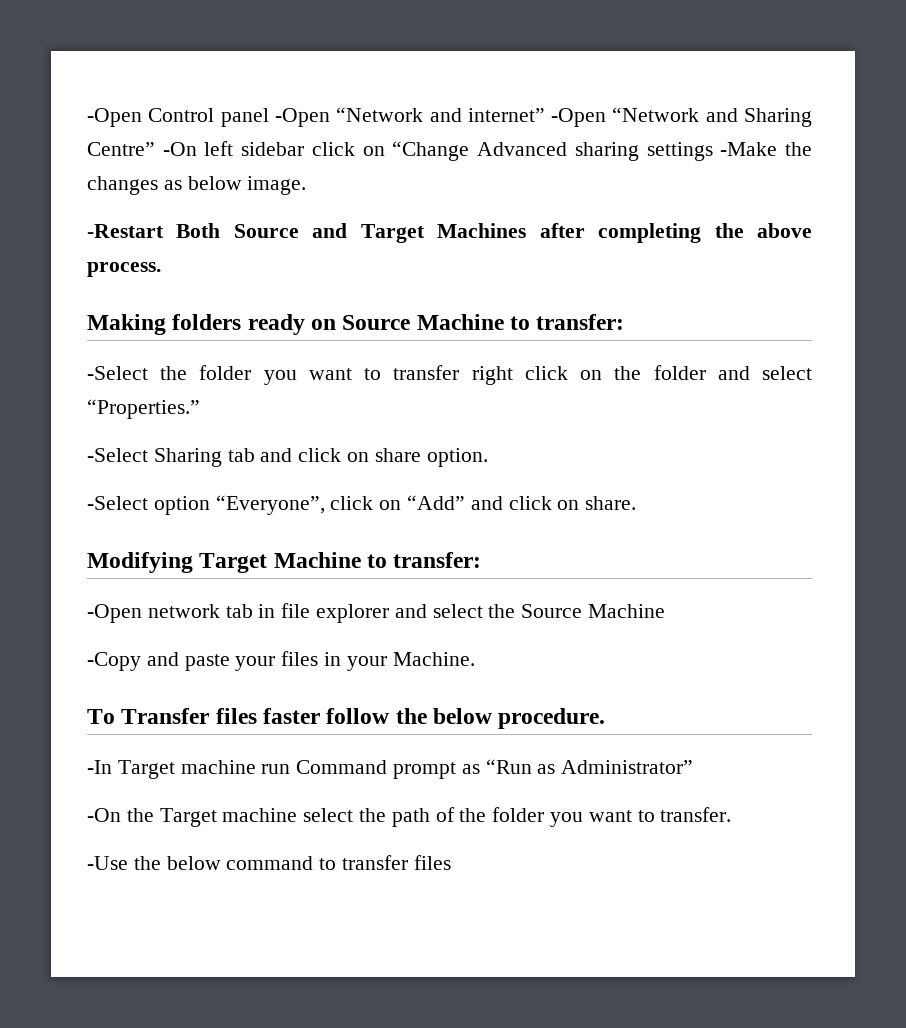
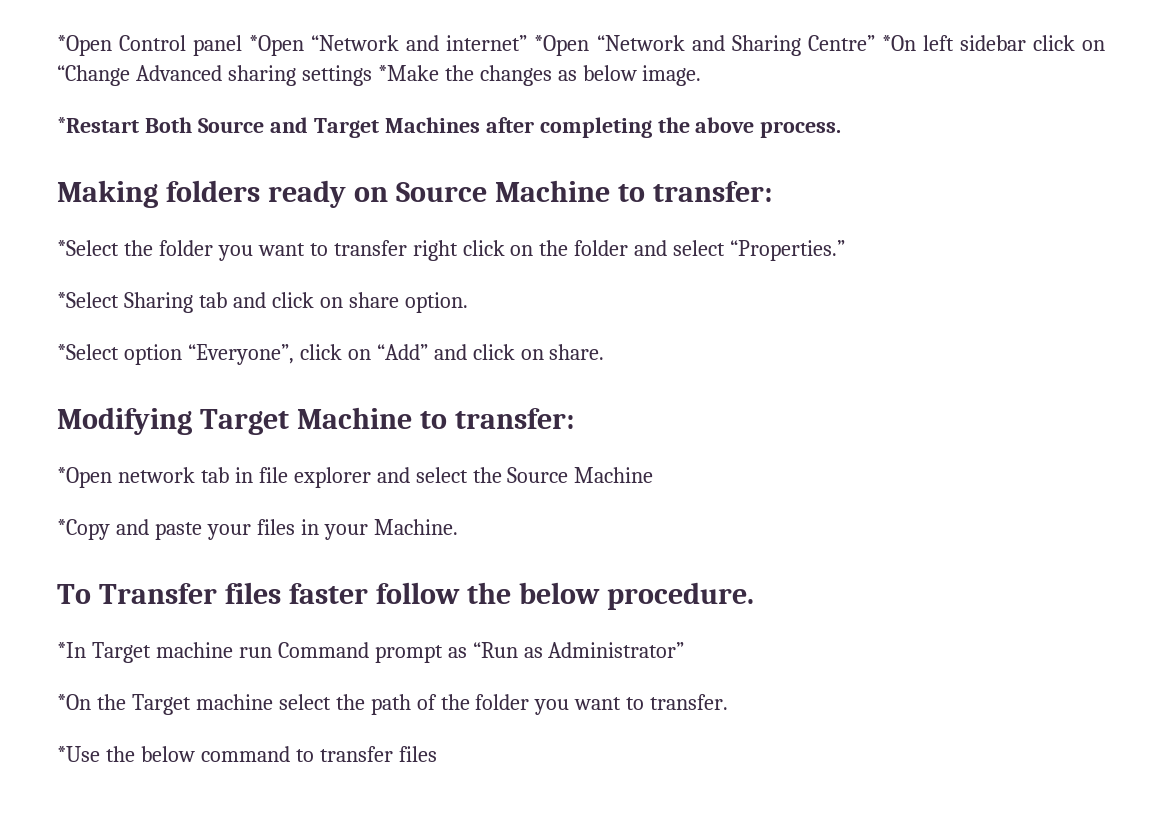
[87,108,142,127] -Open -> [57,35,112,56] *Open
[274,108,330,127] -Open -> [249,35,305,56] *Open
[551,108,607,127] -Open -> [534,35,590,56] *Open
[162,142,197,156] -On -> [881,35,916,51] *On
[720,142,778,156] -Make -> [377,65,439,81] *Make
[87,224,164,238] -Restart -> [57,117,139,133] *Restart
[87,366,148,380] -Select -> [57,240,119,256] *Select
[87,448,148,462] -Select -> [57,292,119,308] *Select
[87,496,148,510] -Select -> [57,344,119,360] *Select
[87,604,142,623] -Open -> [57,467,112,488] *Open
[87,652,141,671] -Copy -> [57,519,110,540] *Copy
[87,760,112,774] -In -> [57,642,86,658] *In
[87,808,121,822] -On -> [57,694,91,710] *On
[87,856,128,870] -Use -> [57,746,100,762] *Use

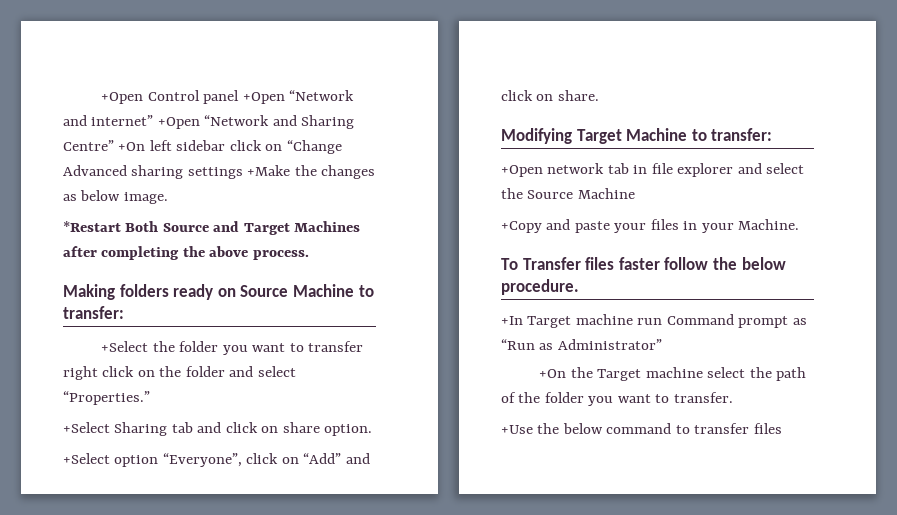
[57,35,112,56] *Open -> [101,92,144,104] +Open
[249,35,305,56] *Open -> [242,92,285,104] +Open
[534,35,590,56] *Open -> [157,117,200,129] +Open
[881,35,916,51] *On -> [118,142,146,151] +On
[377,65,439,81] *Make -> [247,165,291,176] +Make
[57,240,119,256] *Select -> [101,341,149,352] +Select
[57,292,119,308] *Select -> [63,422,110,433] +Select
[57,344,119,360] *Select -> [63,453,110,464] +Select
[57,467,112,488] *Open -> [501,165,543,177] +Open
[57,519,110,540] *Copy -> [501,221,542,233] +Copy
[57,642,86,658] *In -> [501,316,523,325] +In
[57,694,91,710] *On -> [539,369,567,378] +On
[57,746,100,762] *Use -> [501,425,533,434] +Use

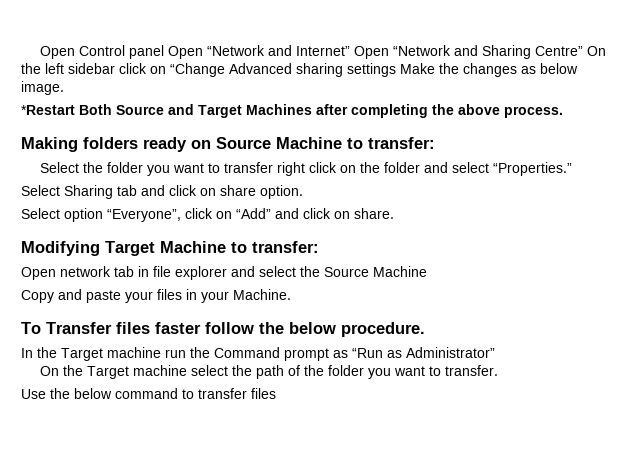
[101,92,144,104] +Open -> [39,46,75,59] Open
[242,90,355,104] [63,115,200,129] +Open “Network and internet” +Open -> [167,45,389,59] Open “Network and Internet” Open
[118,142,146,151] +On -> [586,46,606,56] [21,63,41,74] On the
[247,165,291,176] +Make -> [400,63,435,74] Make
[101,341,149,352] +Select -> [39,162,79,173] Select
[63,422,110,433] +Select -> [21,185,60,196] Select
[63,453,110,464] +Select -> [21,208,60,219] Select
[501,165,543,177] +Open -> [21,267,56,280] Open
[501,221,542,233] +Copy -> [21,290,54,303] Copy
[501,316,523,325] +In -> [21,347,57,358] In the
(663, 321) none -> [190,347,210,358] the
[539,369,567,378] +On -> [39,366,59,376] On
[501,425,533,434] +Use -> [21,389,46,399] Use

